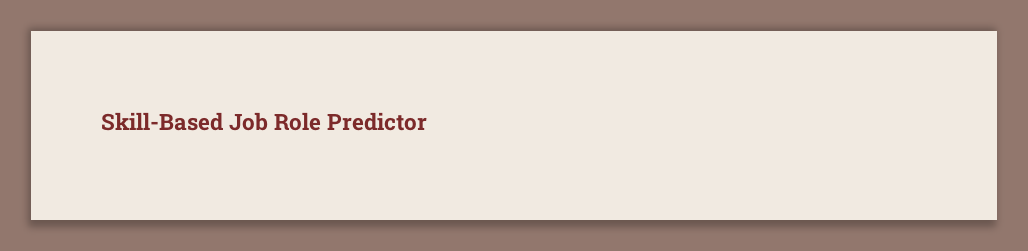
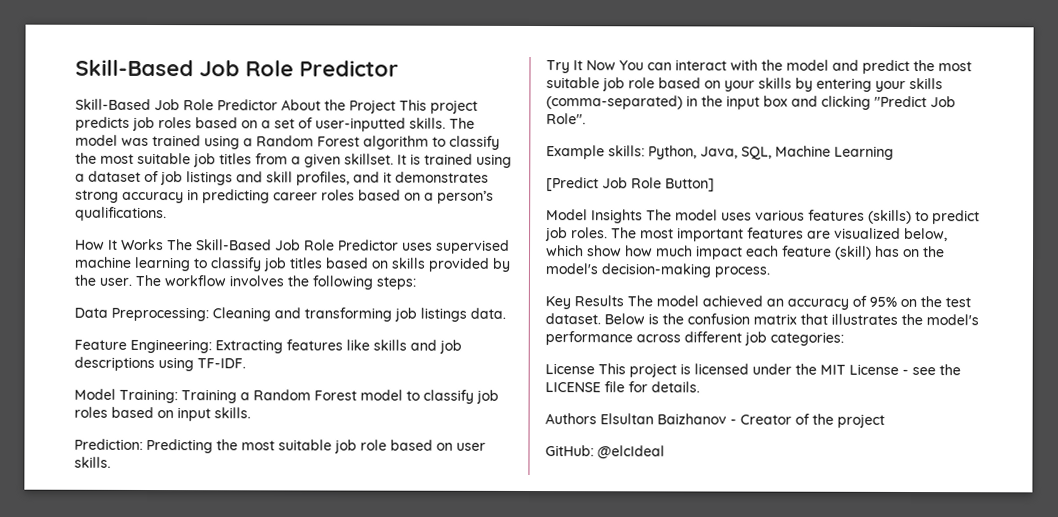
[101,112,428,131] Skill-Based Job Role Predictor -> [75,59,399,77] [75,98,478,114] [75,116,475,132] [75,134,500,150] [75,152,512,168] [75,170,489,186] [75,189,494,204] [75,206,167,222] [75,238,510,254] [74,256,511,272] [74,274,416,290] [74,306,506,322] [74,338,462,354] [74,356,246,372] [74,388,499,404] [74,406,251,422] [74,438,486,454] [74,456,111,468] [546,59,972,74] [546,77,943,92] [546,95,956,110] [546,113,586,125] [546,145,894,160] [546,177,715,192] [546,209,980,225] [545,227,948,242] [546,245,945,260] [545,263,770,278] [545,295,971,310] [545,313,979,326] [545,331,844,346] [545,363,961,378] [545,381,700,393] [545,413,885,428] [545,445,665,460] Skill-Based Job Role Predictor // Skill-Based Job Role Predictor About the Project This project predicts job roles based on a set of user-inputted skills. The model was trained using a Random Forest algorithm to classify the most suitable job titles from a given skillset. It is trained using a dataset of job listings and skill profiles, and it demonstrates strong accuracy in predicting career roles based on a person’s qualifications. // How It Works The Skill-Based Job Role Predictor uses supervised machine learning to classify job titles based on skills provided by the user. The workflow involves the following steps: // Data Preprocessing: Cleaning and transforming job listings data. // Feature Engineering: Extracting features like skills and job descriptions using TF-IDF. // Model Training: Training a Random Forest model to classify job roles based on input skills. // Prediction: Predicting the most suitable job role based on user skills. // Try It Now You can interact with the model and predict the most suitable job role based on your skills by entering your skills (comma-separated) in the input box and clicking "Predict Job Role". // Example skills: Python, Java, SQL, Machine Learning // [Predict Job Role Button] // Model Insights The model uses various features (skills) to predict job roles. The most important features are visualized below, which show how much impact each feature (skill) has on the model's decision-making process. // Key Results The model achieved an accuracy of 95% on the test dataset. Below is the confusion matrix that illustrates the model's performance across different job categories: // License This project is licensed under the MIT License - see the LICENSE file for details. // Authors Elsultan Baizhanov - Creator of the project // GitHub: @elcIdeal

